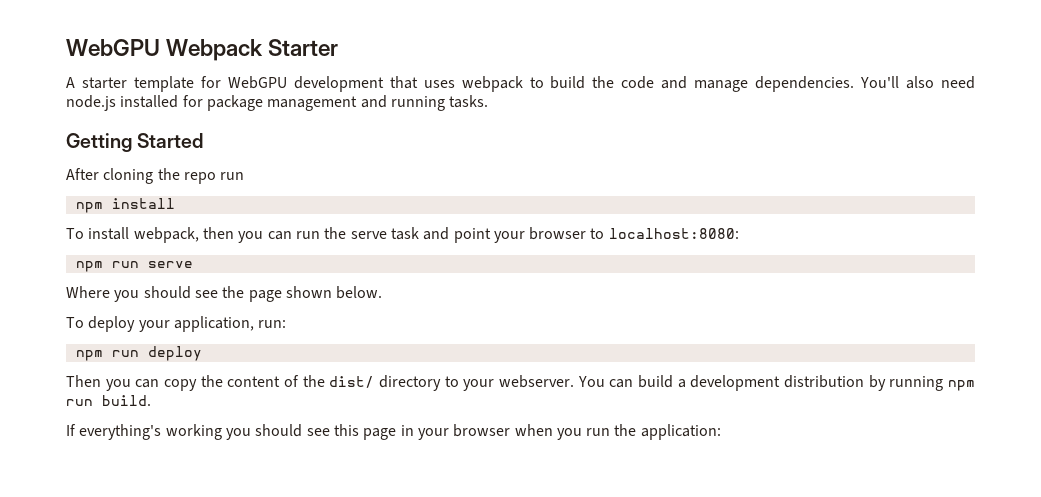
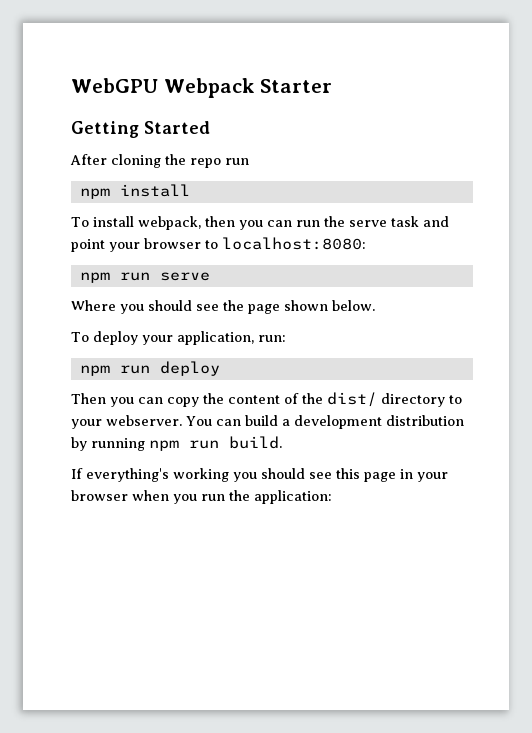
[66,76,976,92] [66,95,489,111] // A starter template for WebGPU development that uses webpack to build the code and manage dependencies. You'll also need node.js installed for package management and running tasks. -> (333, 86) none

